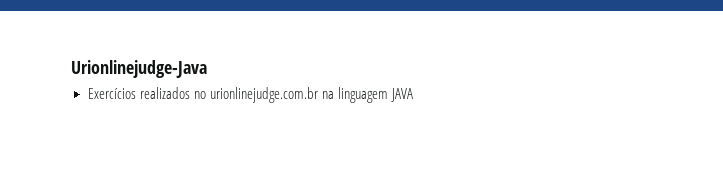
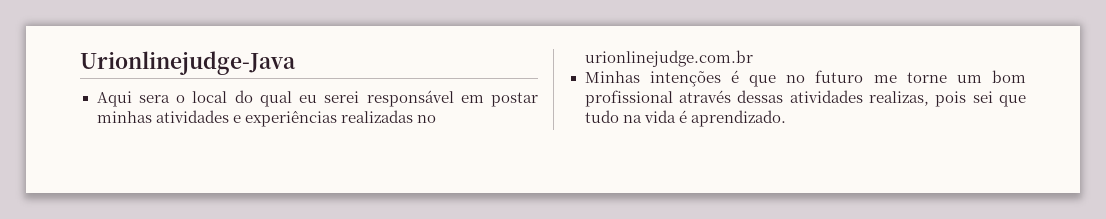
[87,87,413,103] Exercícios realizados no urionlinejudge.com.br na linguagem JAVA -> [96,90,538,107] [96,110,436,127] [584,50,753,67] [584,70,1026,87] [584,90,1026,107] [584,110,786,127] Aqui sera o local do qual eu serei responsável em postar minhas atividades e experiências realizadas no urionlinejudge.com.br // Minhas intenções é que no futuro me torne um bom profissional através dessas atividades realizas, pois sei que tudo na vida é aprendizado.

